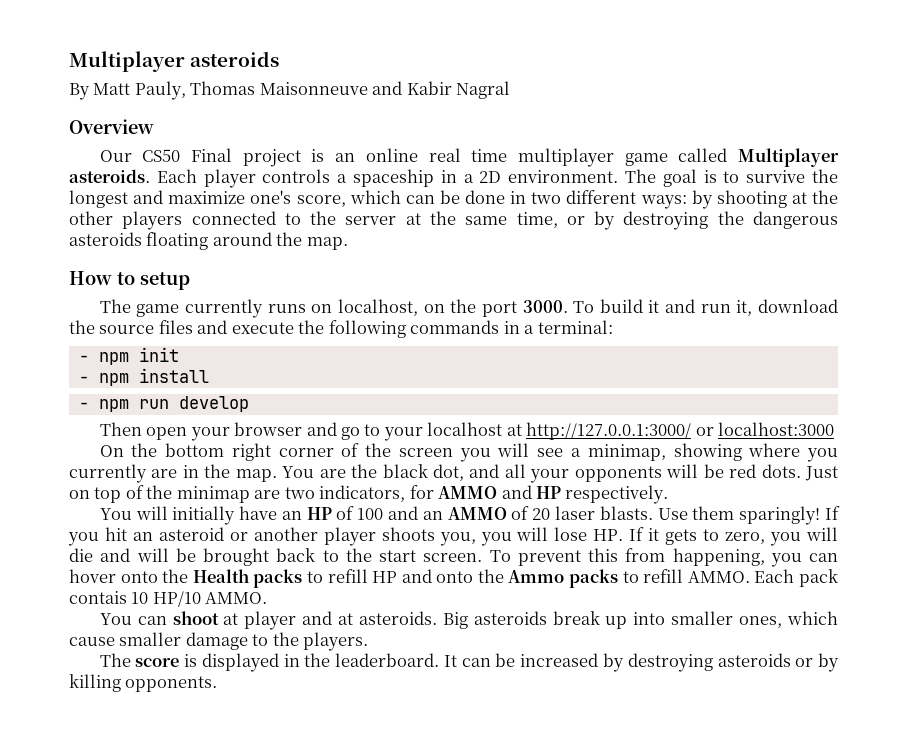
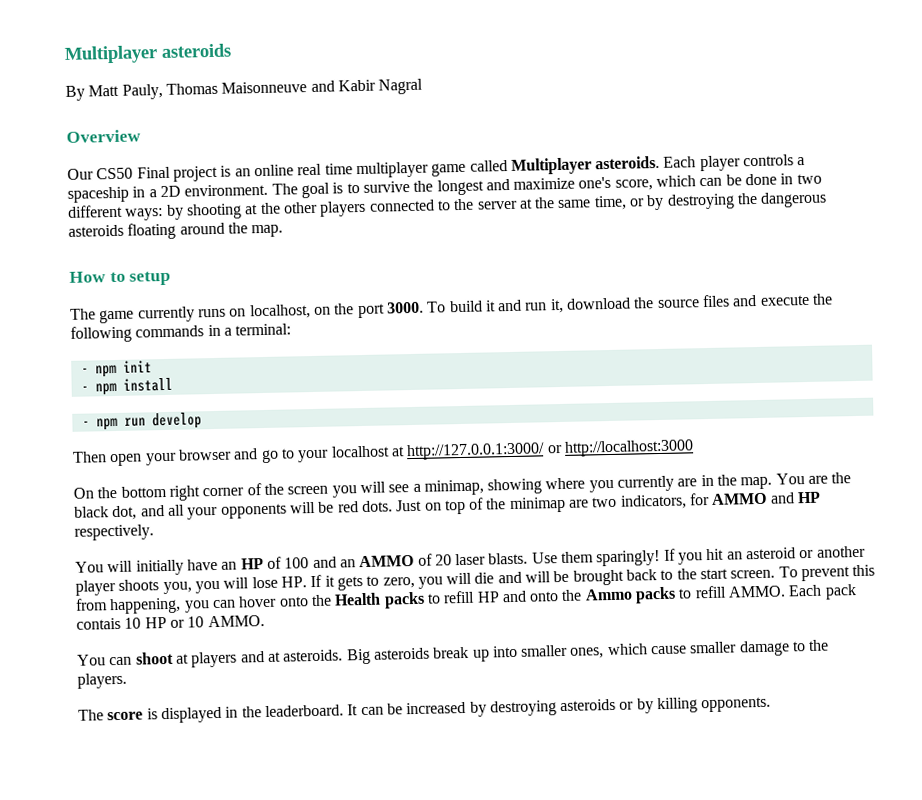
[718,422,835,436] localhost:3000 -> [563,439,694,457] http://localhost:3000
[152,591,201,607] HP/10 -> [144,616,205,629] HP or 10
[244,611,297,630] player -> [191,651,238,668] players

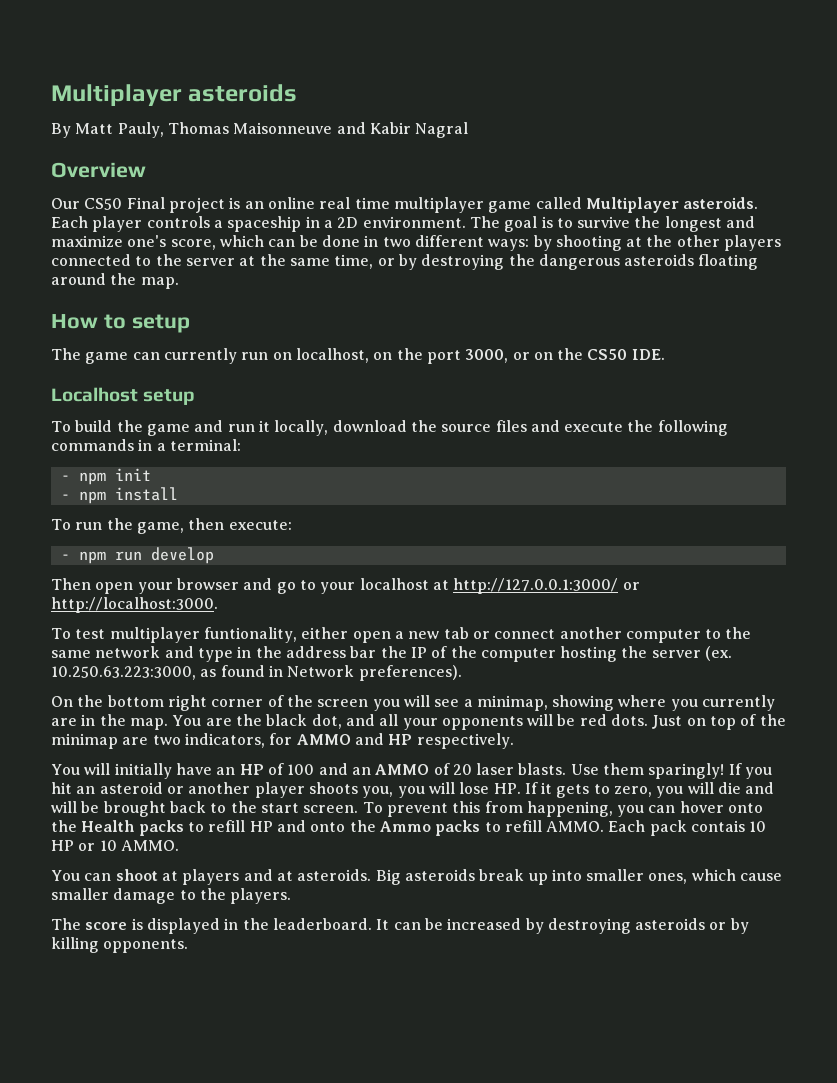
[137,306,226,323] currently runs -> [132,348,269,364] can currently run
[386,298,564,314] 3000. To build it and run it, -> [465,348,665,363] [51,387,196,405] [51,420,329,436] 3000, or on the CS50 IDE. // Localhost setup // To build the game and run it locally,
(173, 384) none -> [51,518,292,534] // To run the game, then execute:
[563,439,694,457] http://localhost:3000 -> [51,597,218,613] [51,627,752,643] [51,646,733,662] [51,665,462,681] http://localhost:3000. // To test multiplayer funtionality, either open a new tab or connect another computer to the same network and type in the address bar the IP of the computer hosting the server (ex. 10.250.63.223:3000, as found in Network preferences).

